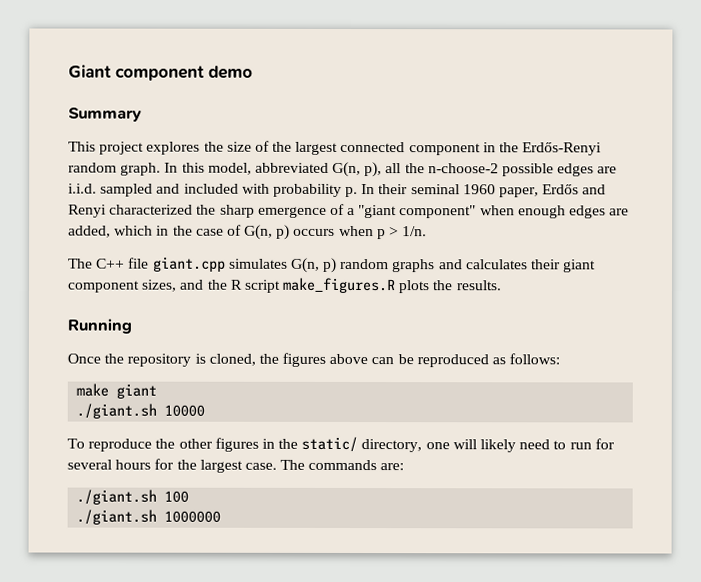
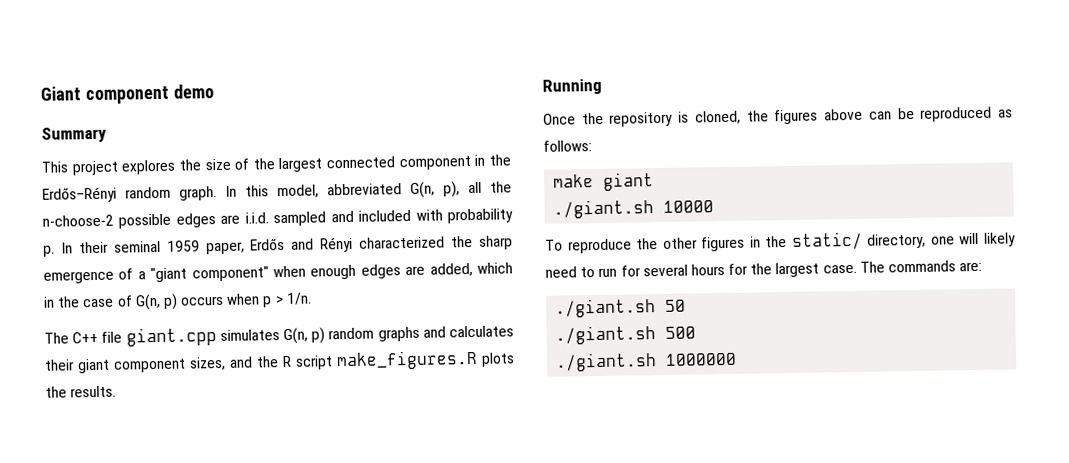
[522,142,603,156] Erdős-Renyi -> [42,186,117,203] Erdős–Rényi
[462,184,496,195] 1960 -> [166,240,200,252] 1959
[68,204,107,218] Renyi -> [320,236,354,253] Rényi
[164,490,190,503] 100 -> [665,299,687,312] [555,325,697,345] 50 // ./giant.sh 500

